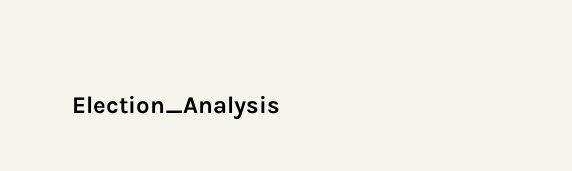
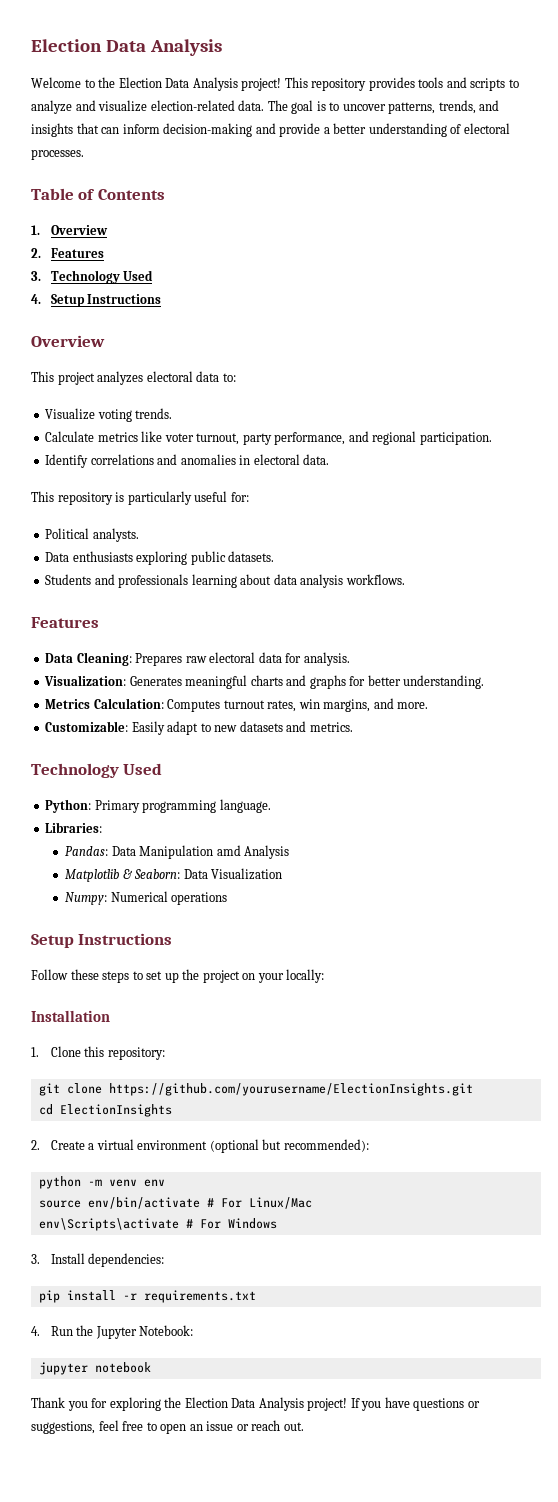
[72,95,280,120] Election_Analysis -> [31,39,222,56] [31,77,519,91] [31,100,500,114] [31,123,510,137] [31,149,84,160] [31,188,165,200] [31,225,108,235] [31,248,104,258] [31,270,154,284] [31,294,162,307] [31,335,105,347] [31,371,236,385] [45,408,173,422] [45,431,492,445] [45,454,330,468] [31,491,249,505] [45,528,139,542] [45,551,275,565] [45,574,405,588] [31,617,99,628] [45,652,350,666] [44,675,485,689] [45,698,429,712] [45,721,353,735] [31,763,163,778] [45,799,271,813] [45,822,103,833] [65,845,290,859] [65,868,283,882] [65,891,228,905] [31,933,173,948] [31,969,325,983] [31,1010,110,1022] [31,1046,165,1060] [38,1083,473,1096] [38,1104,172,1117] [31,1139,369,1153] [38,1176,165,1189] [38,1197,312,1209] [38,1218,277,1231] [31,1253,165,1267] [38,1290,256,1303] [31,1325,194,1339] [38,1362,151,1375] [31,1397,480,1411] [31,1420,304,1434] Election Data Analysis // Welcome to the Election Data Analysis project! This repository provides tools and scripts to analyze and visualize election-related data. The goal is to uncover patterns, trends, and insights that can inform decision-making and provide a better understanding of electoral processes. // Table of Contents // 1. Overview // 2. Features // 3. Technology Used // 4. Setup Instructions // Overview // This project analyzes electoral data to: // Visualize voting trends. // Calculate metrics like voter turnout, party performance, and regional participation. // Identify correlations and anomalies in electoral data. // This repository is particularly useful for: // Political analysts. // Data enthusiasts exploring public datasets. // Students and professionals learning about data analysis workflows. // Features // Data Cleaning: Prepares raw electoral data for analysis. // Visualization: Generates meaningful charts and graphs for better understanding. // Metrics Calculation: Computes turnout rates, win margins, and more. // Customizable: Easily adapt to new datasets and metrics. // Technology Used // Python: Primary programming language. // Libraries: // Pandas: Data Manipulation amd Analysis // Matplotlib & Seaborn: Data Visualization // Numpy: Numerical operations // Setup Instructions // Follow these steps to set up the project on your locally: // Installation // 1. Clone this repository: // git clone https://github.com/yourusername/ElectionInsights.git // cd ElectionInsights // 2. Create a virtual environment (optional but recommended): // python -m venv env // source env/bin/activate # For Linux/Mac // env\Scripts\activate # For Windows // 3. Install dependencies: // pip install -r requirements.txt // 4. Run the Jupyter Notebook: // jupyter notebook // Thank you for exploring the Election Data Analysis project! If you have questions or suggestions, feel free to open an issue or reach out.

